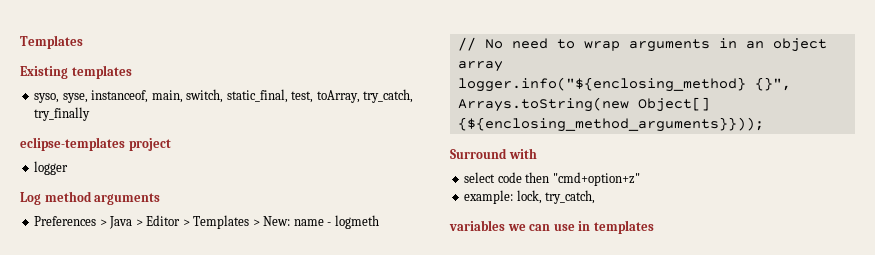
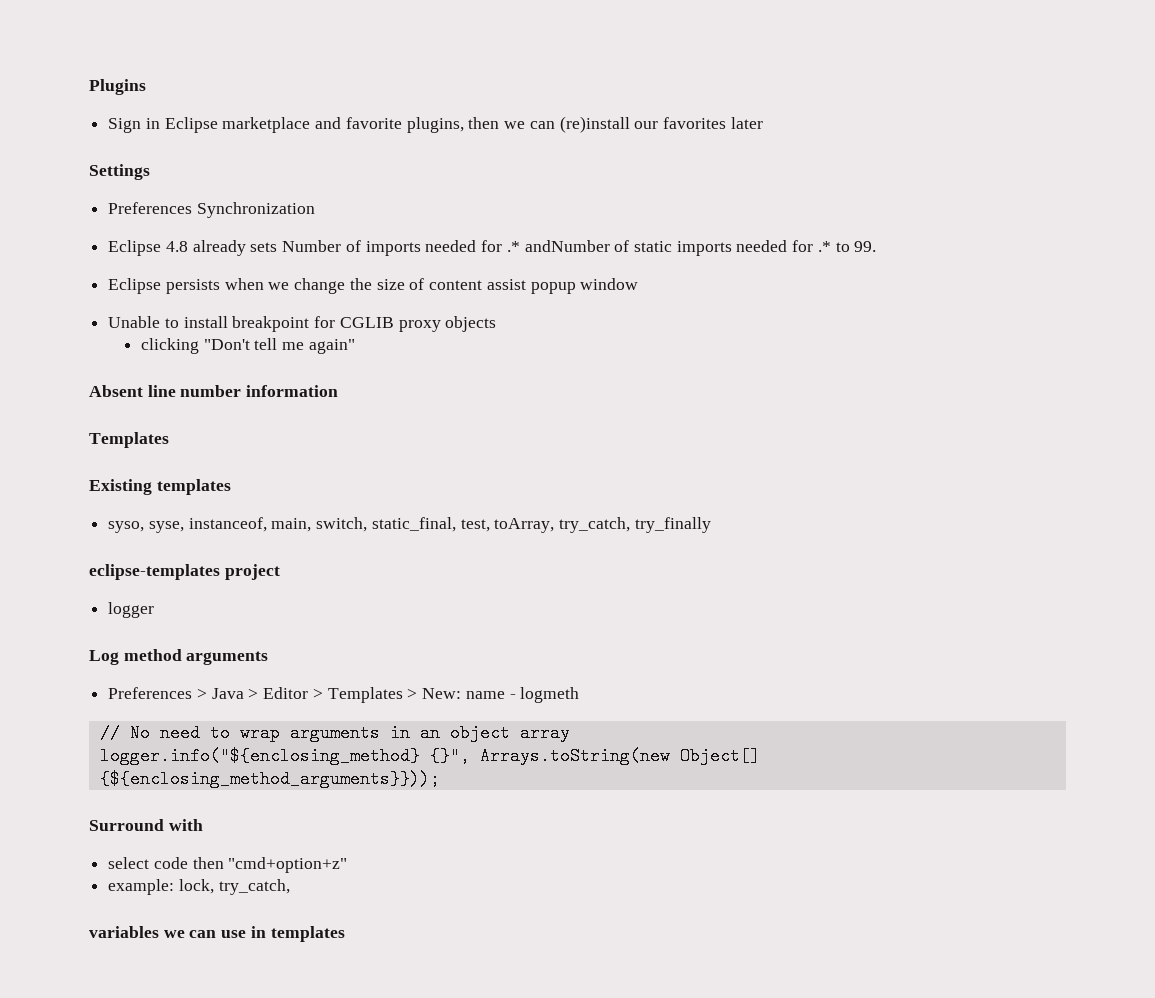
(20, 42) none -> [89,79,146,95] [108,116,763,133] [89,164,150,180] [108,202,315,218] [108,240,877,256] [108,278,639,294] [108,316,497,332] [140,338,355,354] [89,385,339,397] Plugins // Sign in Eclipse marketplace and favorite plugins, then we can (re)install our favorites later // Settings // Preferences Synchronization // Eclipse 4.8 already sets Number of imports needed for .* andNumber of static imports needed for .* to 99. // Eclipse persists when we change the size of content assist popup window // Unable to install breakpoint for CGLIB proxy objects // clicking "Don't tell me again" // Absent line number information //

